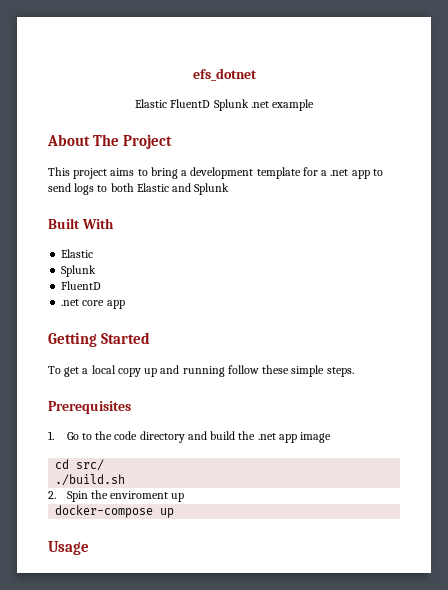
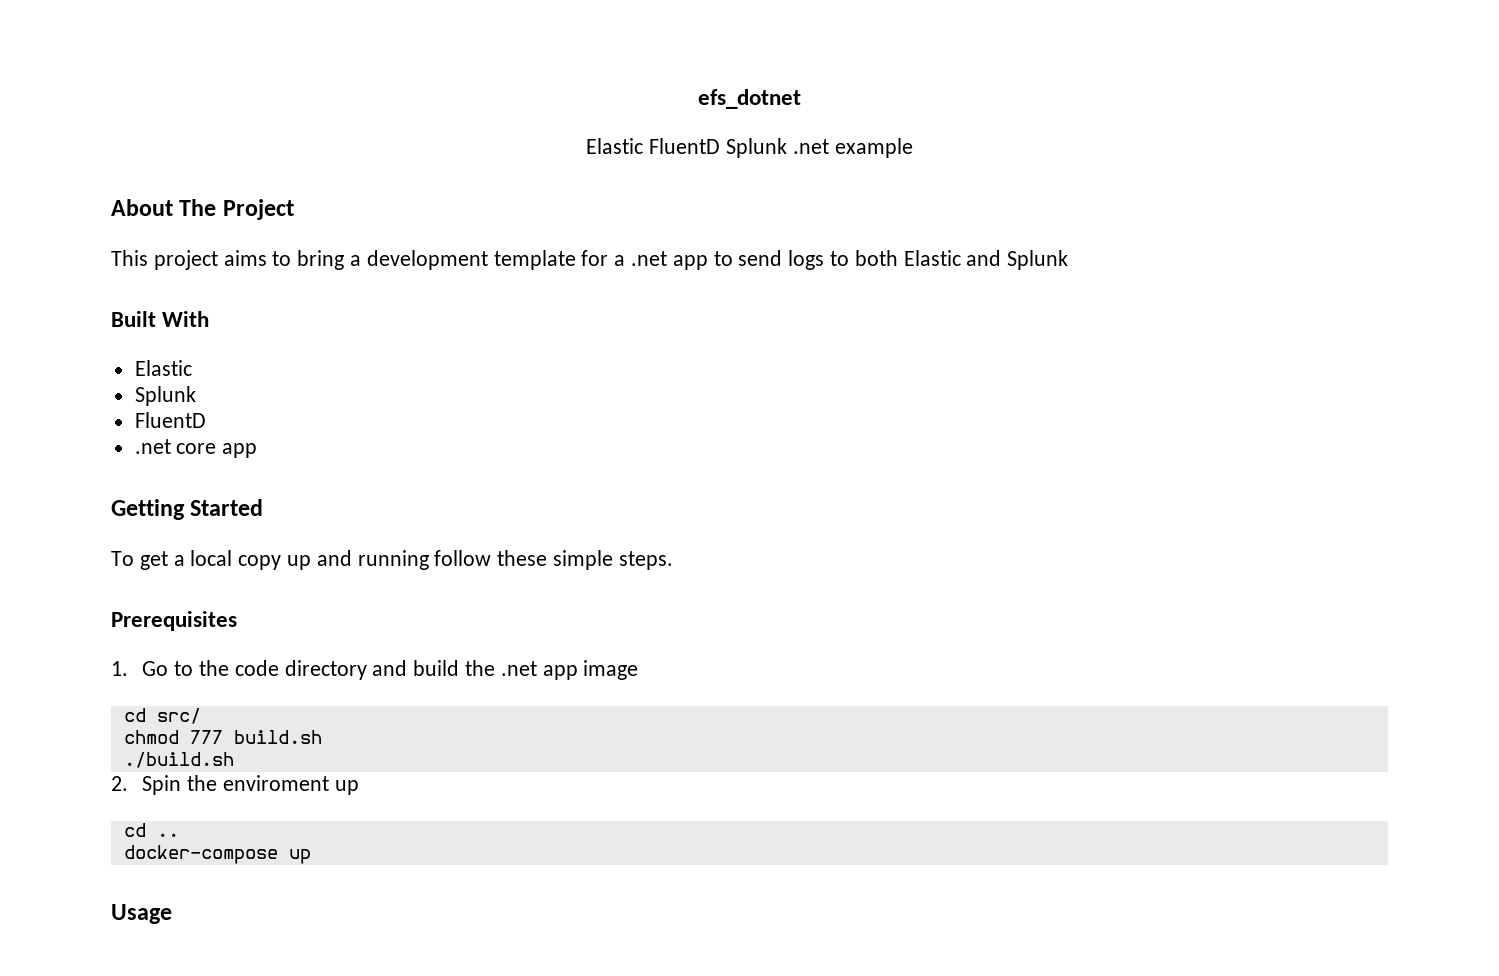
(105, 465) none -> [123,730,322,744] // chmod 777 build.sh
(185, 497) none -> [123,823,179,837] // cd ..

